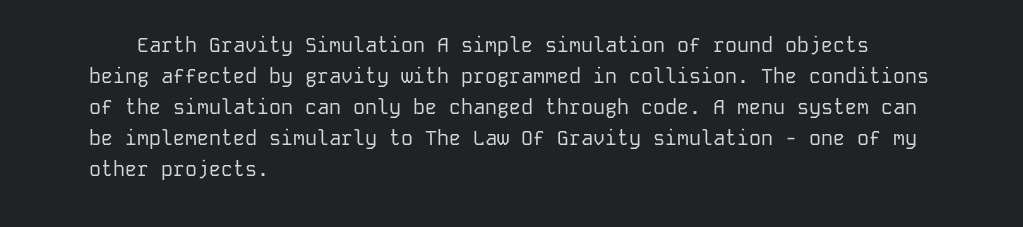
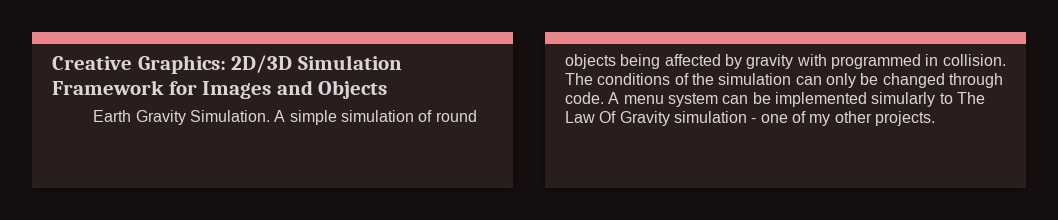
(137, 44) none -> [52,55,402,74] [52,80,388,99] Creative Graphics: 2D/3D Simulation Framework for Images and Objects //
[305,35,426,52] Simulation -> [190,110,271,122] Simulation.

